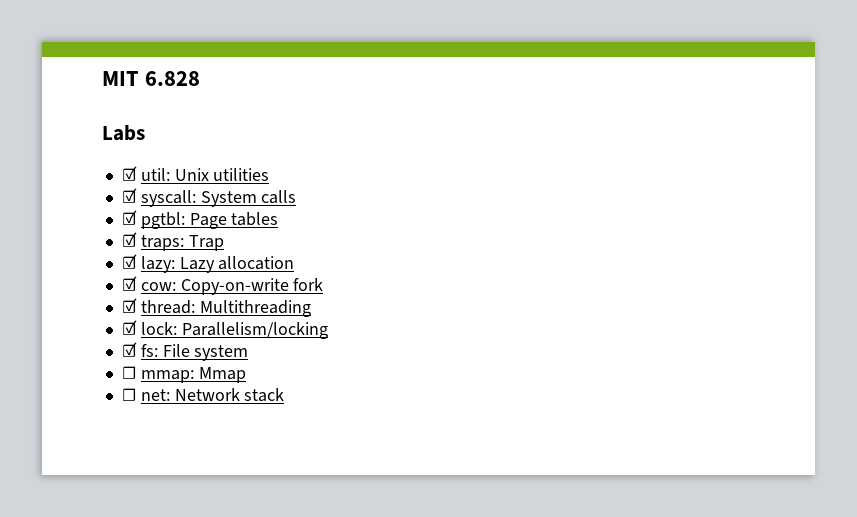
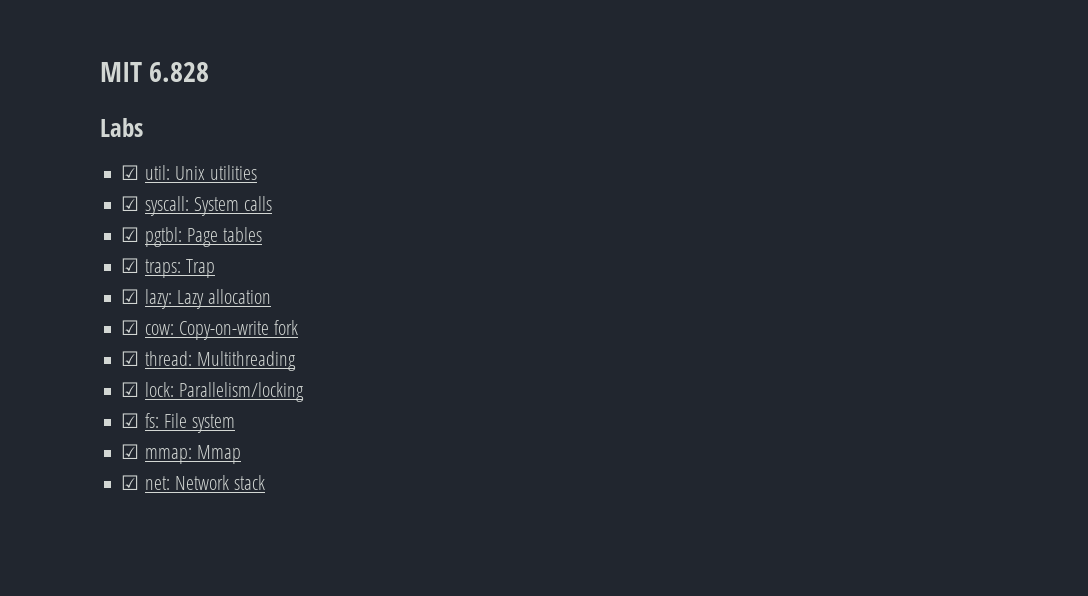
[121,366,136,379] ☐ -> [121,444,140,459] ☑
[121,388,136,401] ☐ -> [121,475,140,490] ☑

